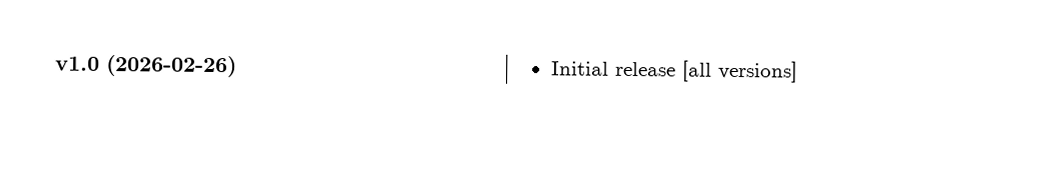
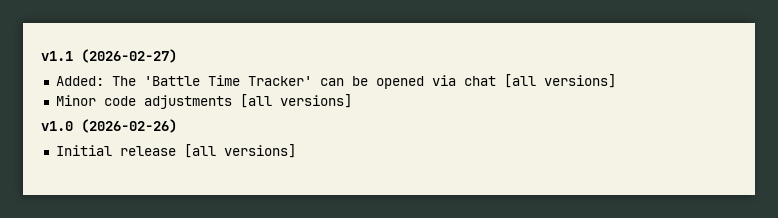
(55, 63) none -> [41,49,177,63] [55,74,616,89] [55,94,352,109] v1.1 (2026-02-27) // Added: The 'Battle Time Tracker' can be opened via chat [all versions] // Minor code adjustments [all versions] //

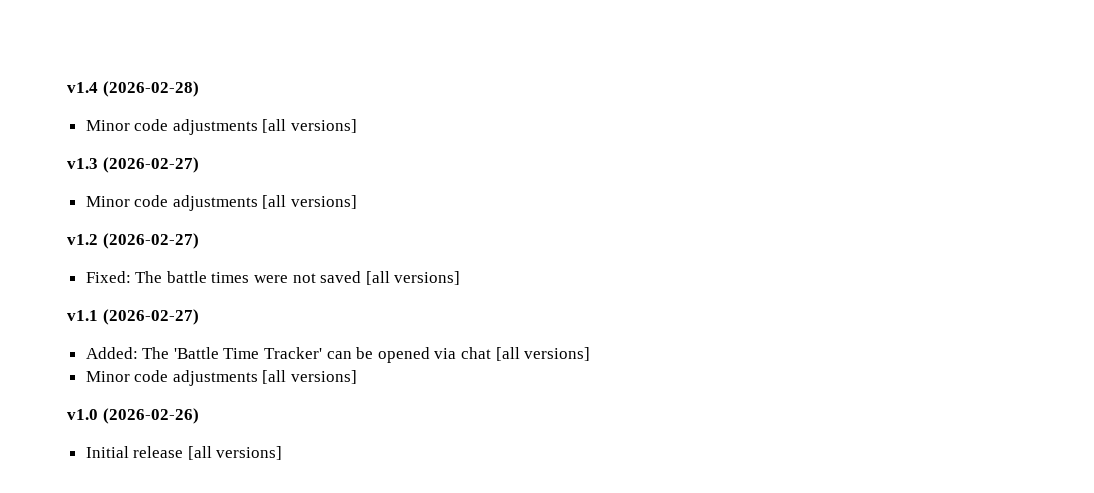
(41, 56) none -> [67,81,199,97] [85,119,358,135] [67,157,199,173] [85,195,358,211] [67,233,199,249] [85,271,461,285] v1.4 (2026-02-28) // Minor code adjustments [all versions] // v1.3 (2026-02-27) // Minor code adjustments [all versions] // v1.2 (2026-02-27) // Fixed: The battle times were not saved [all versions] //

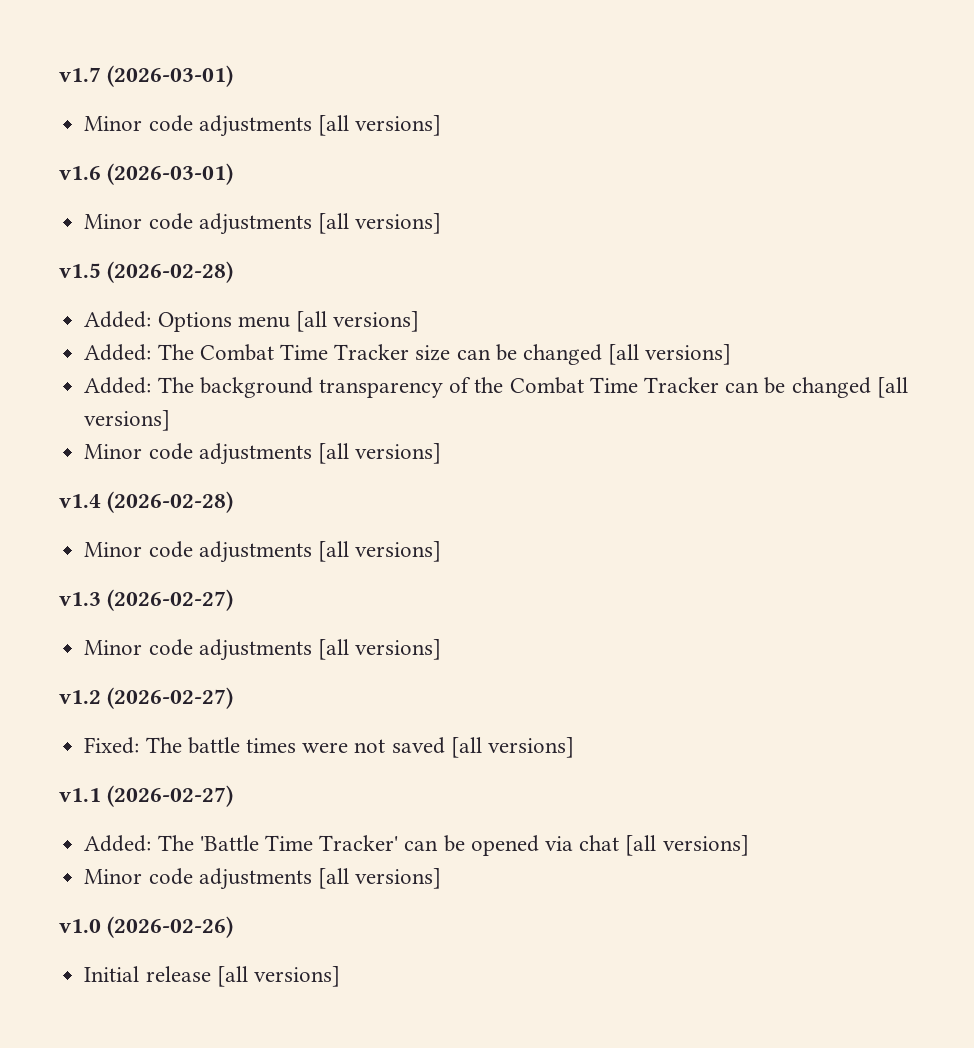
(67, 87) none -> [59,65,234,87] [84,115,442,137] [59,163,234,185] [84,213,442,235] [59,261,234,283] [84,311,420,332] [84,344,732,365] [84,377,908,398] [84,410,171,431] [84,443,442,465] v1.7 (2026-03-01) // Minor code adjustments [all versions] // v1.6 (2026-03-01) // Minor code adjustments [all versions] // v1.5 (2026-02-28) // Added: Options menu [all versions] // Added: The Combat Time Tracker size can be changed [all versions] // Added: The background transparency of the Combat Time Tracker can be changed [all versions] // Minor code adjustments [all versions] //

